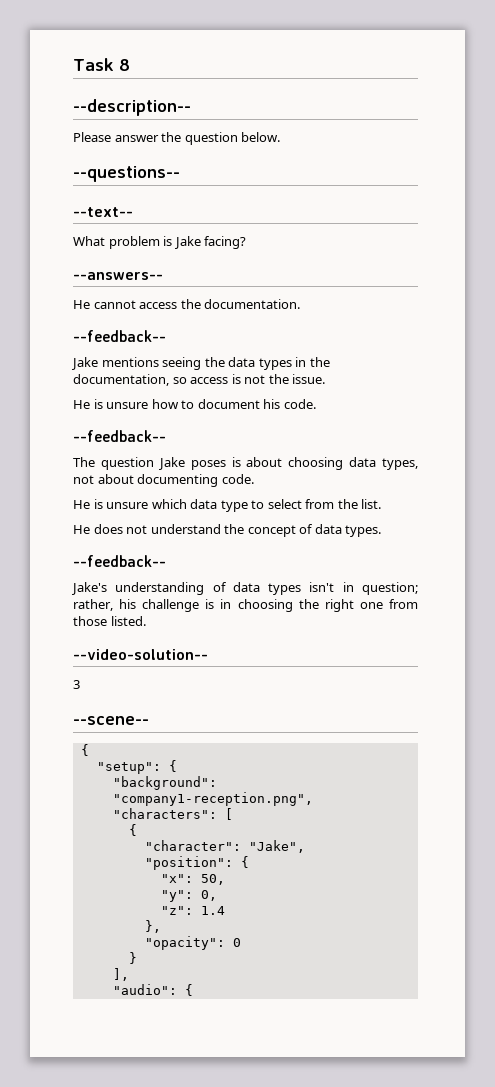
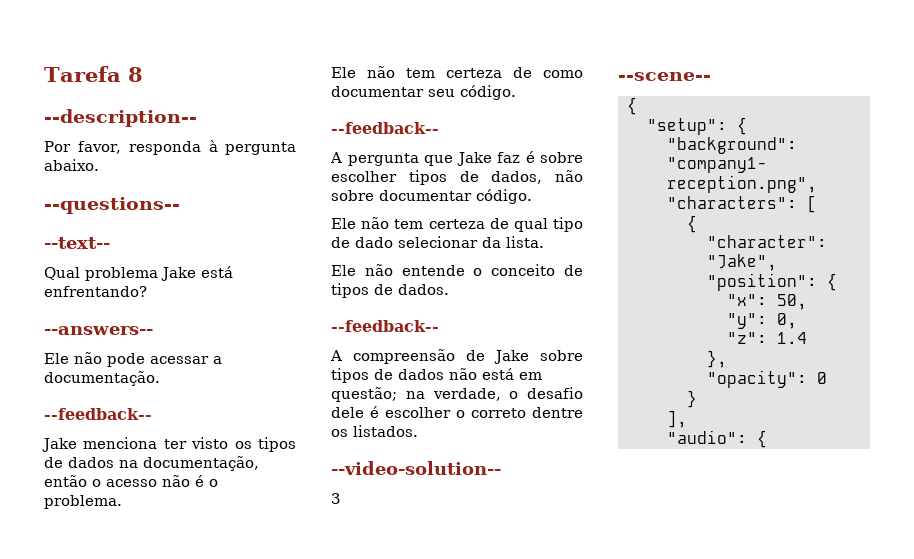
[73,58,114,71] Task -> [44,66,121,82] Tarefa
[73,132,281,145] [73,166,180,182] [73,207,133,217] [73,236,247,249] [73,272,163,280] [73,299,301,309] [73,330,166,342] [71,357,330,370] [73,374,326,386] [73,399,316,409] [73,430,166,442] [73,457,418,470] [73,474,254,487] [73,499,382,512] [73,524,382,537] [73,555,166,567] [71,582,418,595] [73,599,418,612] [73,616,146,626] Please answer the question below. // --questions-- // --text-- // What problem is Jake facing? // --answers-- // He cannot access the documentation. // --feedback-- // Jake mentions seeing the data types in the documentation, so access is not the issue. // He is unsure how to document his code. // --feedback-- // The question Jake poses is about choosing data types, not about documenting code. // He is unsure which data type to select from the list. // He does not understand the concept of data types. // --feedback-- // Jake's understanding of data types isn't in question; rather, his challenge is in choosing the right one from those listed. -> [44,140,296,155] [44,159,99,171] [44,197,180,214] [44,237,110,249] [44,266,233,281] [44,286,147,297] [44,326,153,335] [44,352,222,367] [44,371,160,386] [44,408,152,420] [42,437,296,452] [44,456,259,471] [44,475,218,487] [44,495,122,509] [331,66,583,78] [331,85,516,100] [331,122,439,134] [330,151,583,166] [331,170,583,185] [331,189,532,204] [331,217,583,232] [331,236,544,248] [331,264,583,276] [331,283,449,298] [331,320,439,332] [330,349,583,364] [331,368,542,383] [331,387,583,402] [331,406,583,418] [331,425,418,437] Por favor, responda à pergunta abaixo. // --questions-- // --text-- // Qual problema Jake está enfrentando? // --answers-- // Ele não pode acessar a documentação. // --feedback-- // Jake menciona ter visto os tipos de dados na documentação, então o acesso não é o problema. // Ele não tem certeza de como documentar seu código. // --feedback-- // A pergunta que Jake faz é sobre escolher tipos de dados, não sobre documentar código. // Ele não tem certeza de qual tipo de dado selecionar da lista. // Ele não entende o conceito de tipos de dados. // --feedback-- // A compreensão de Jake sobre tipos de dados não está em questão; na verdade, o desafio dele é escolher o correto dentre os listados.

